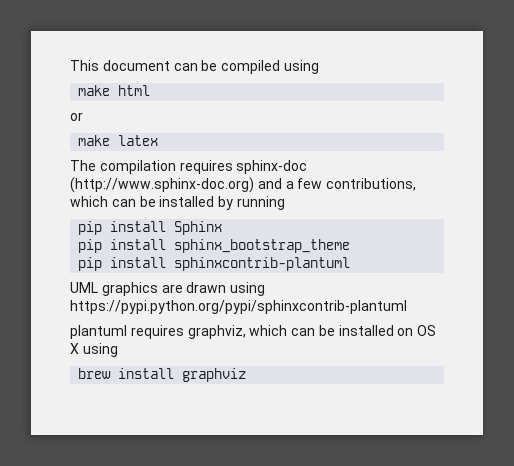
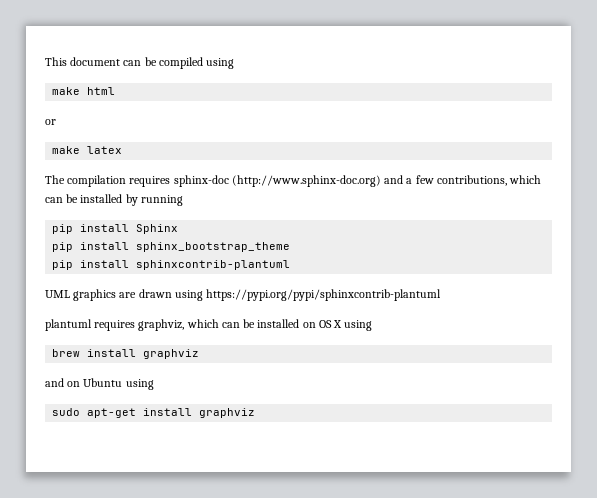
[70,300,407,314] https://pypi.python.org/pypi/sphinxcontrib-plantuml -> [206,289,442,301] https://pypi.org/pypi/sphinxcontrib-plantuml
(247, 375) none -> [45,378,154,390] [52,408,256,418] // and on Ubuntu using // sudo apt-get install graphviz

